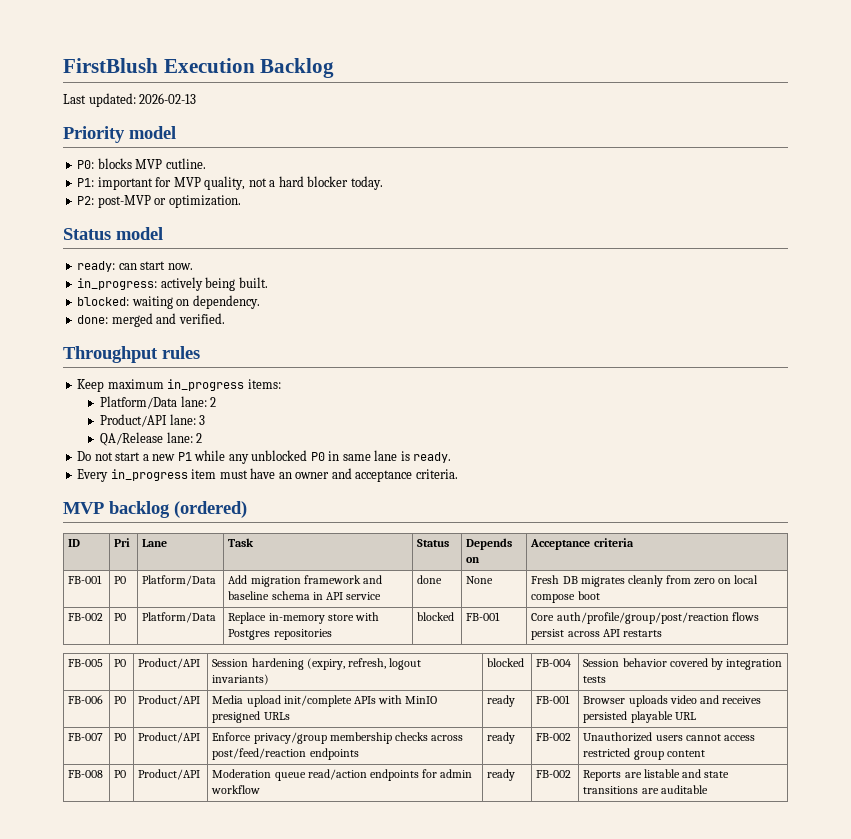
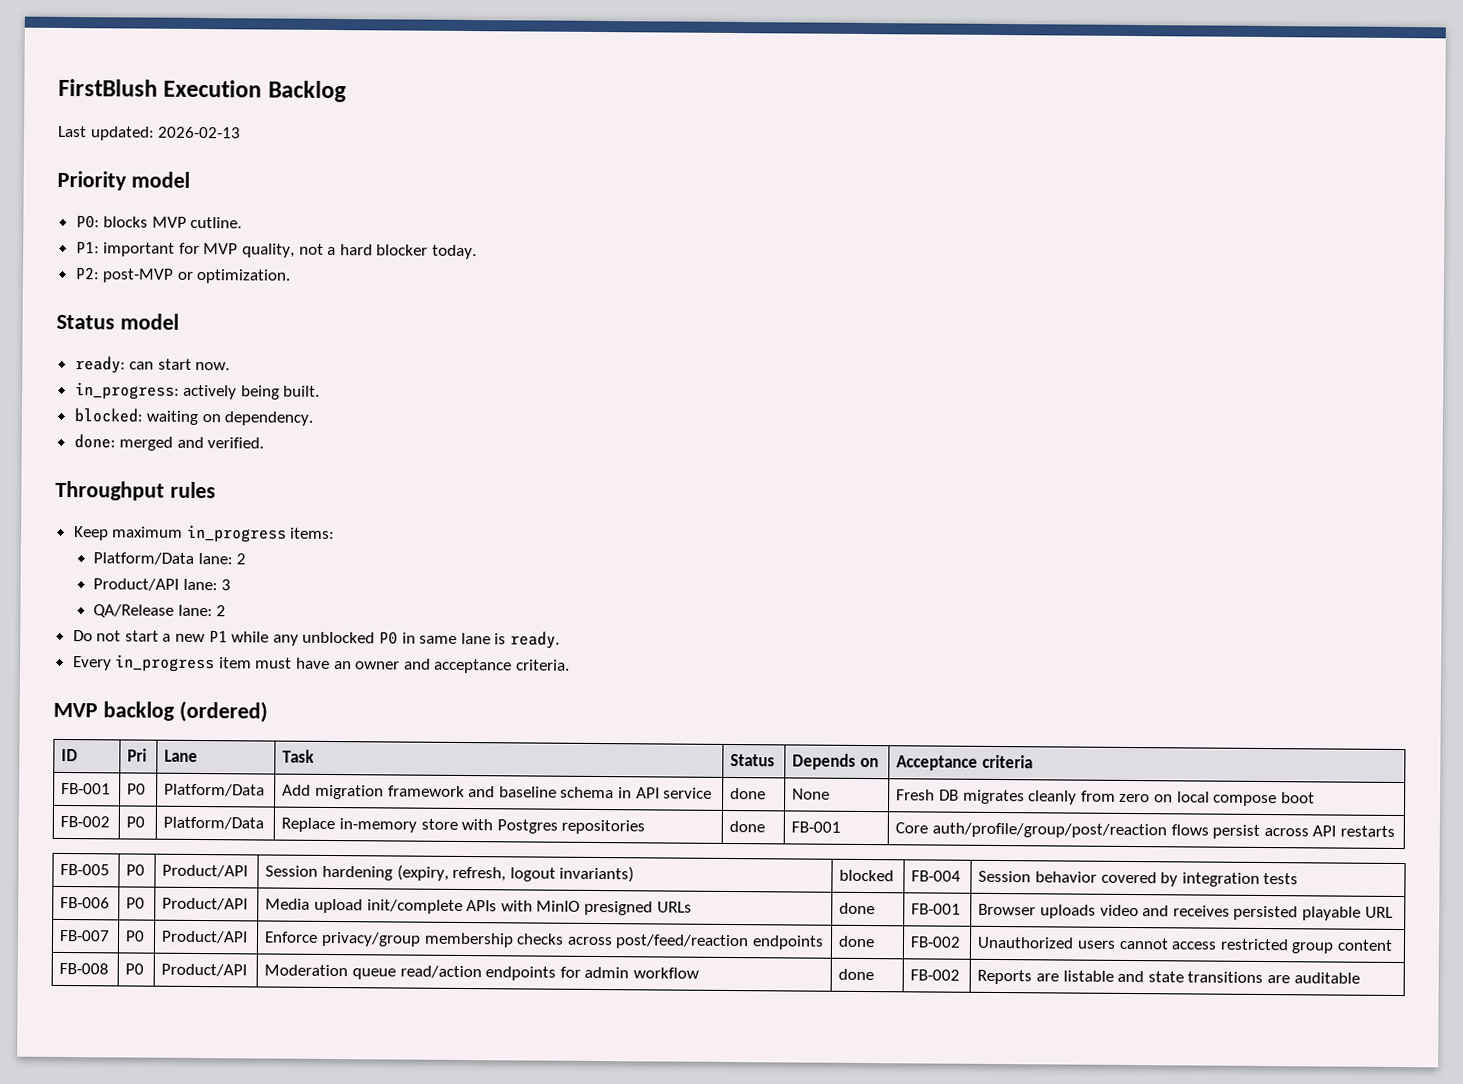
[417,612,455,621] blocked -> [729,820,766,833] done
[487,695,516,707] ready -> [839,902,876,915] done
[487,732,516,744] ready -> [838,935,876,948] done
[487,769,516,781] ready -> [838,968,875,981] done

